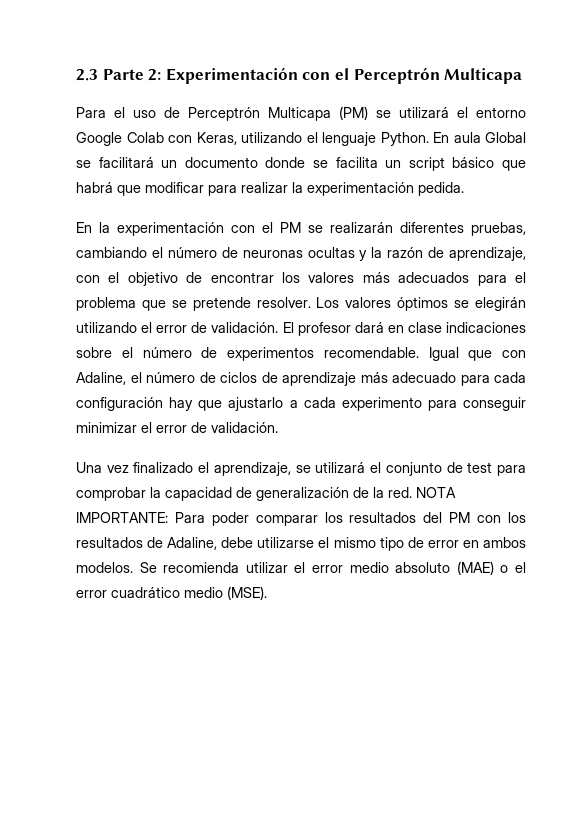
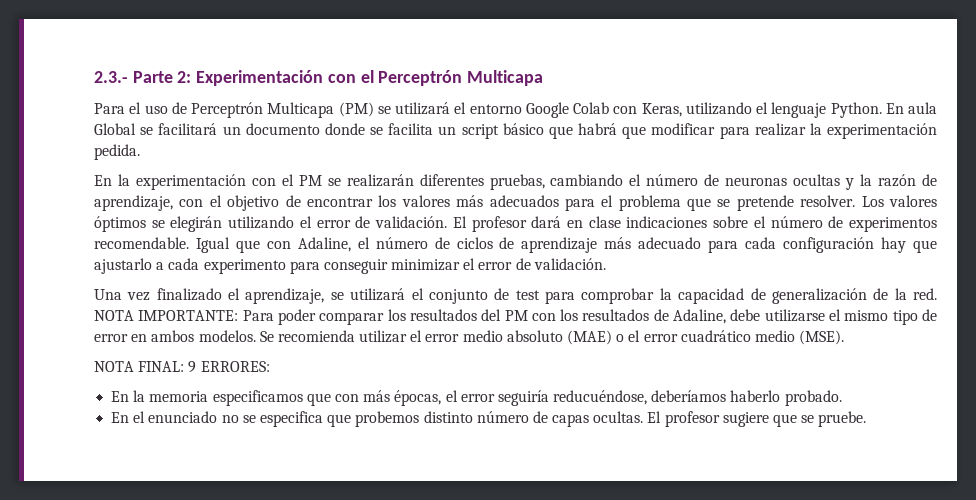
[76,69,98,81] 2.3 -> [94,71,128,83] 2.3.-
(267, 593) none -> [94,361,270,373] [111,390,842,406] [111,411,867,427] // NOTA FINAL: 9 ERRORES: // En la memoria especificamos que con más épocas, el error seguiría reducuéndose, deberíamos haberlo probado. // En el enunciado no se especifica que probemos distinto número de capas ocultas. El profesor sugiere que se pruebe.

